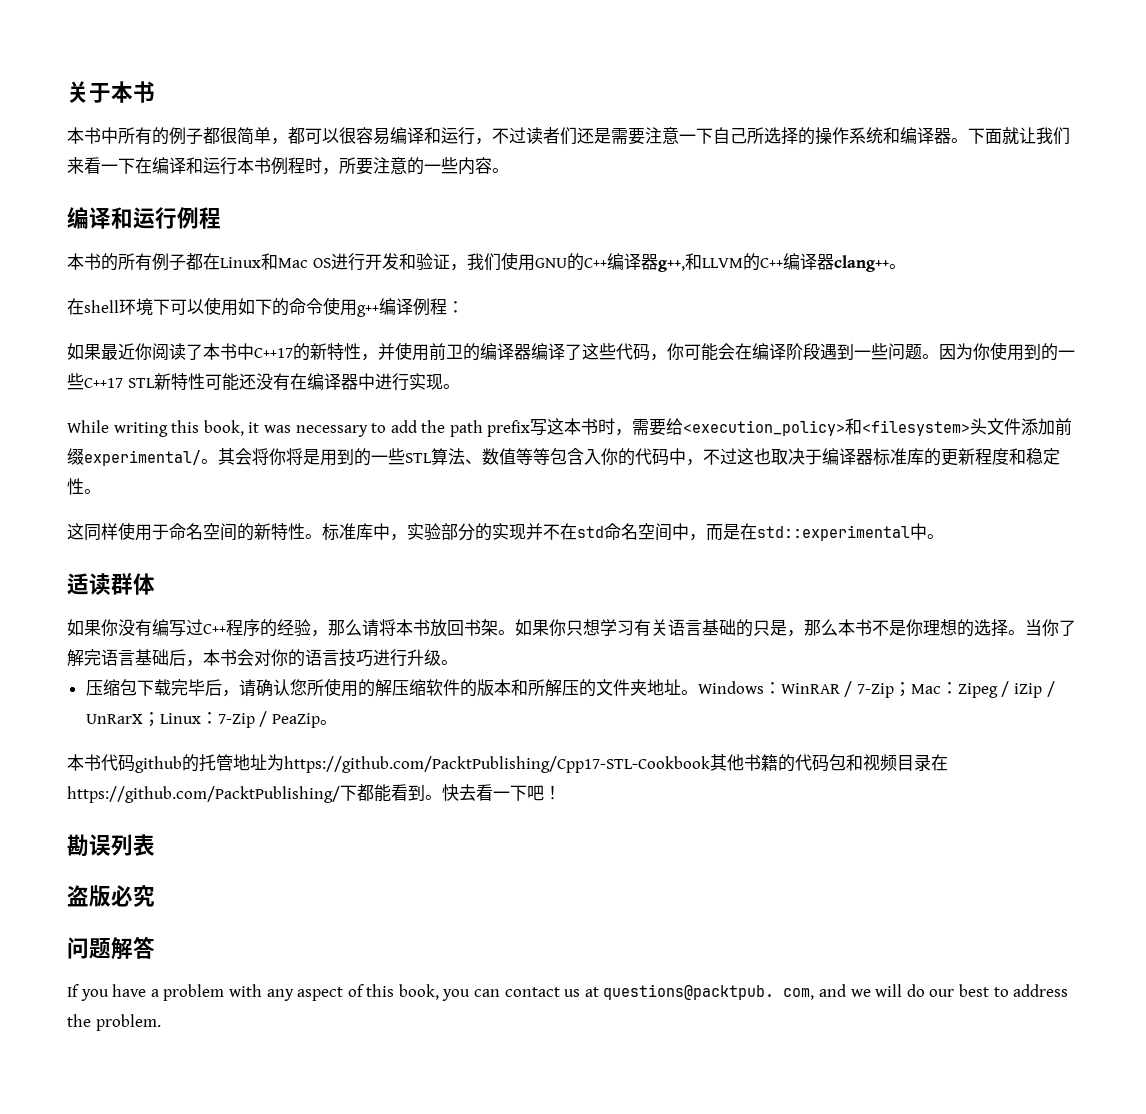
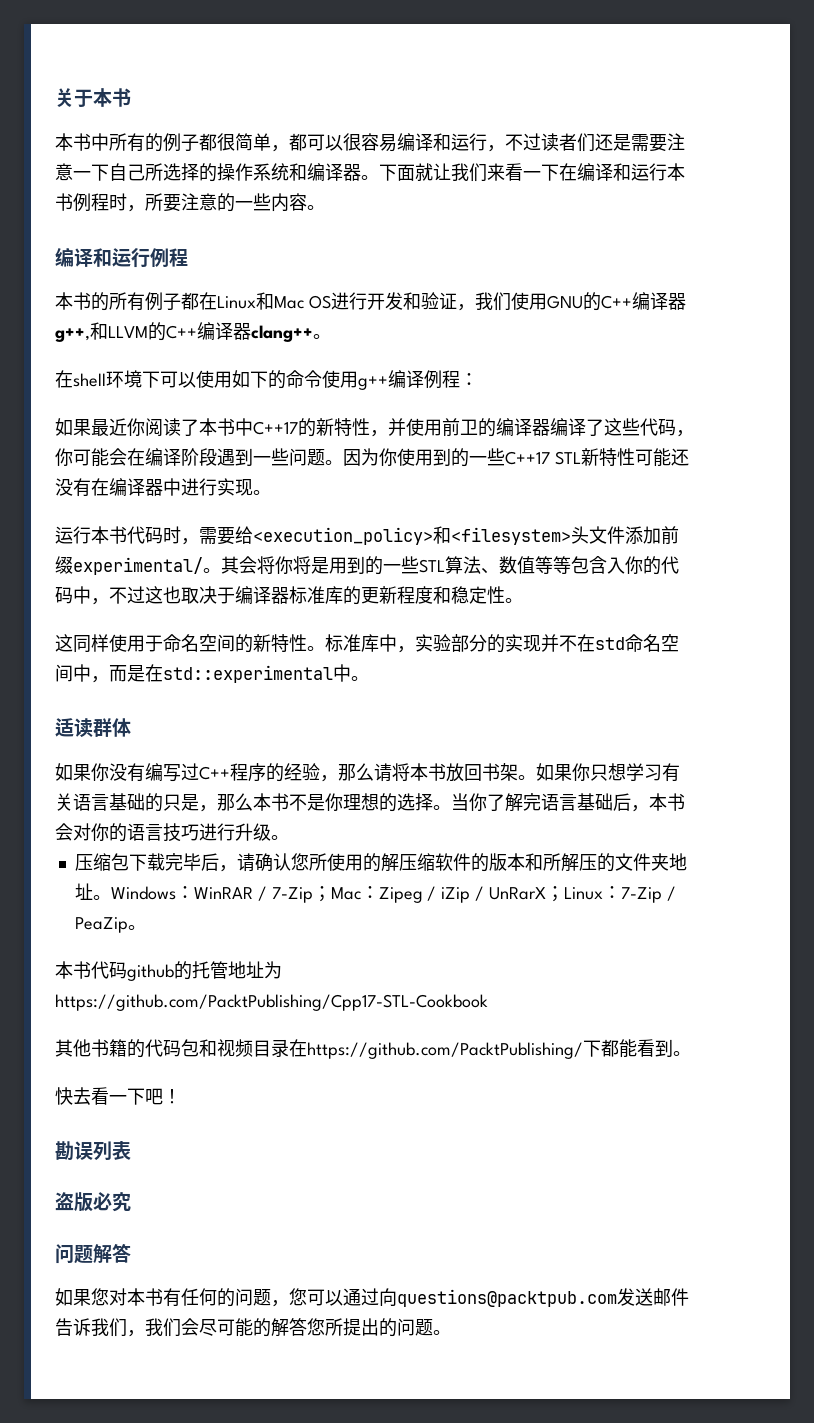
[67,418,599,437] While writing this book, it was necessary to add the path prefix写这本书 -> [55,526,163,544] 运行本书代码
(710, 764) none -> (488, 1002) //
(442, 797) none -> (691, 1053) //
[67,984,1069,1001] [67,1014,161,1031] If you have a problem with any aspect of this book, you can contact us at questions@packtpub. com, and we will do our best to address the problem. -> [55,1288,689,1307] [55,1318,451,1337] 如果您对本书有任何的问题，您可以通过向questions@packtpub.com发送邮件告诉我们，我们会尽可能的解答您所提出的问题。

